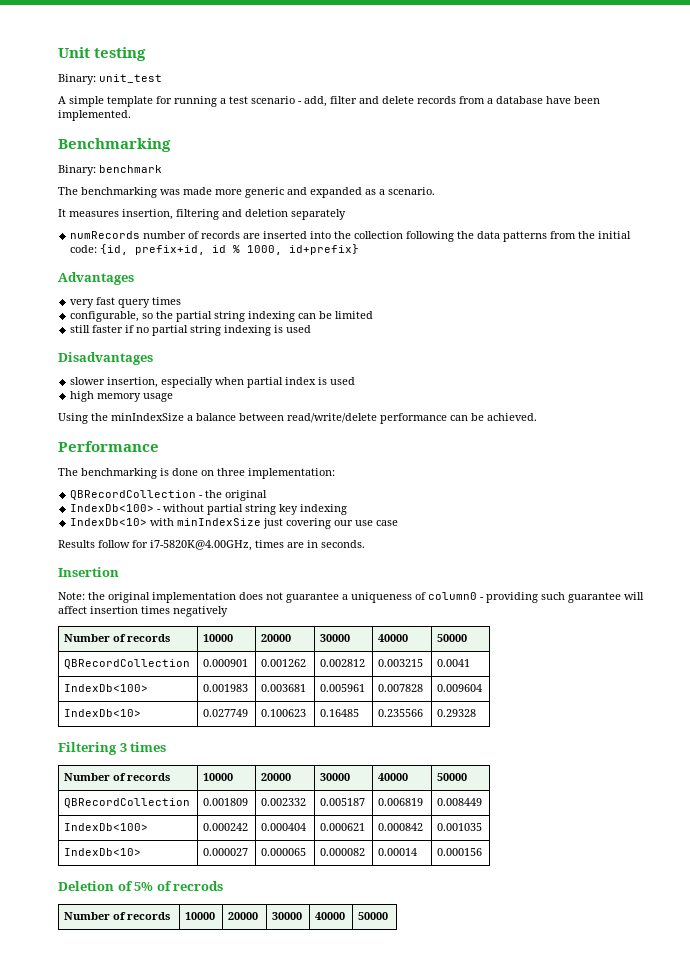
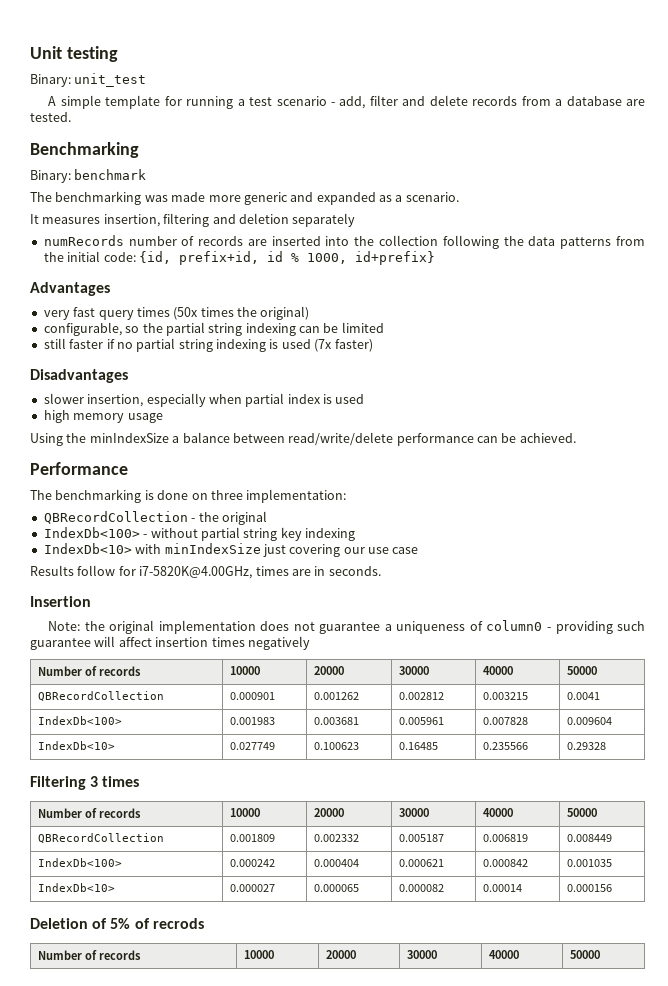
[546,96,600,104] [58,110,131,121] have been implemented. -> [626,99,645,106] [30,112,71,122] are tested.
(182, 301) none -> [173,306,310,320] (50x times the original)
(312, 329) none -> [314,339,373,352] (7x faster)

